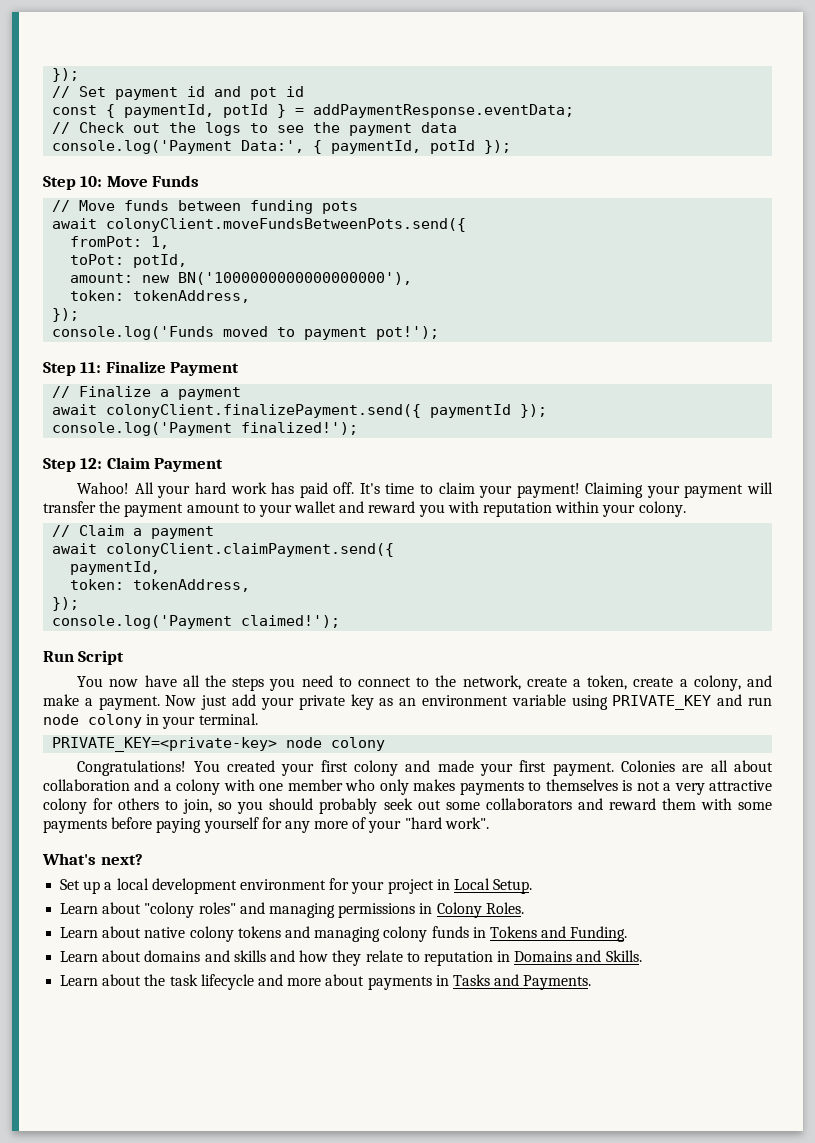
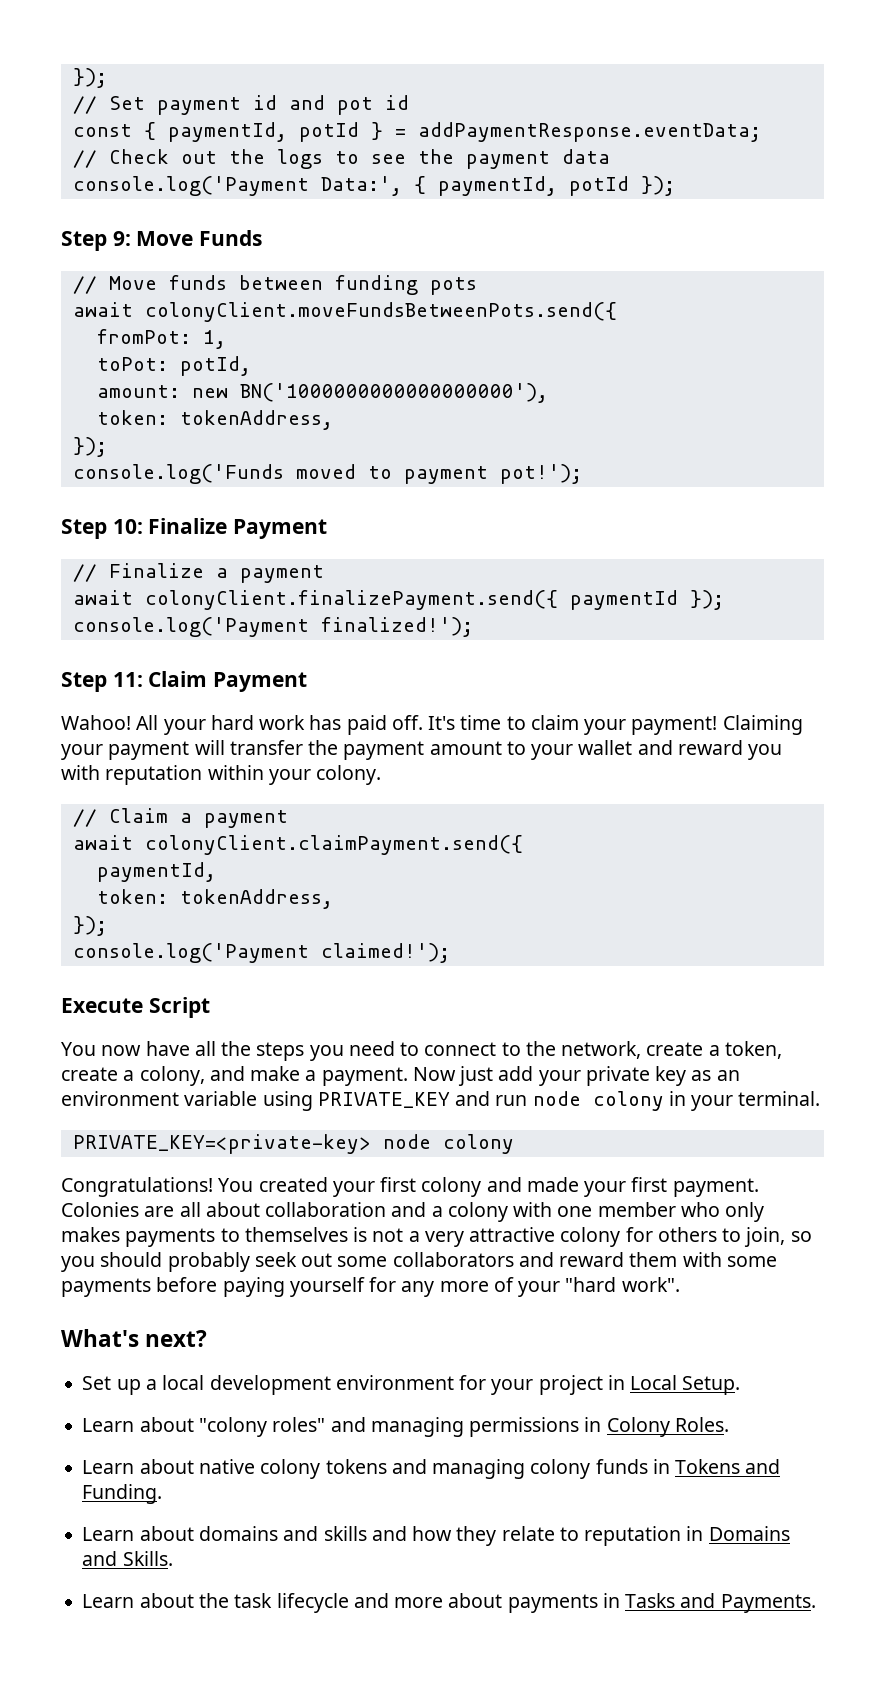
[80,176,103,187] 10: -> [112,231,131,246] 9:
[80,362,102,373] 11: -> [112,519,143,534] 10:
[80,458,103,469] 12: -> [112,672,143,687] 11:
[43,651,74,662] Run -> [61,998,143,1013] Execute

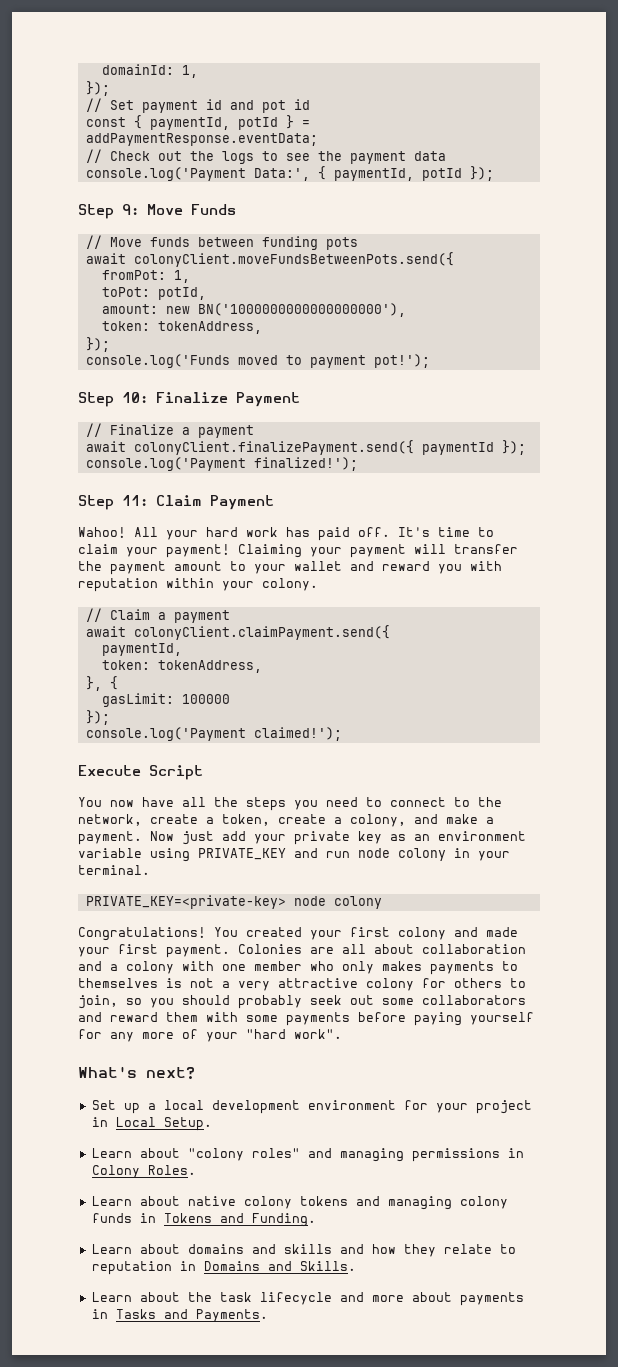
(72, 78) none -> [101,64,198,78] domainId: 1, //
(333, 899) none -> [85,676,118,691] [101,693,230,707] // }, { // gasLimit: 100000

